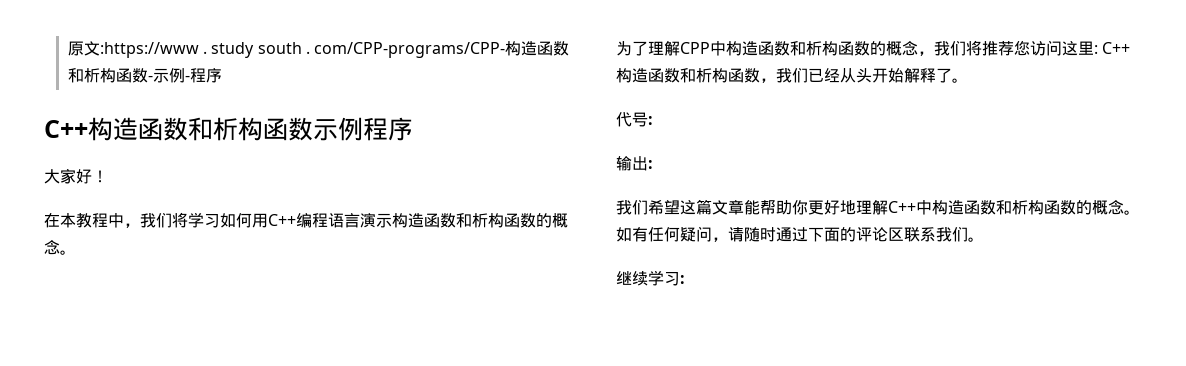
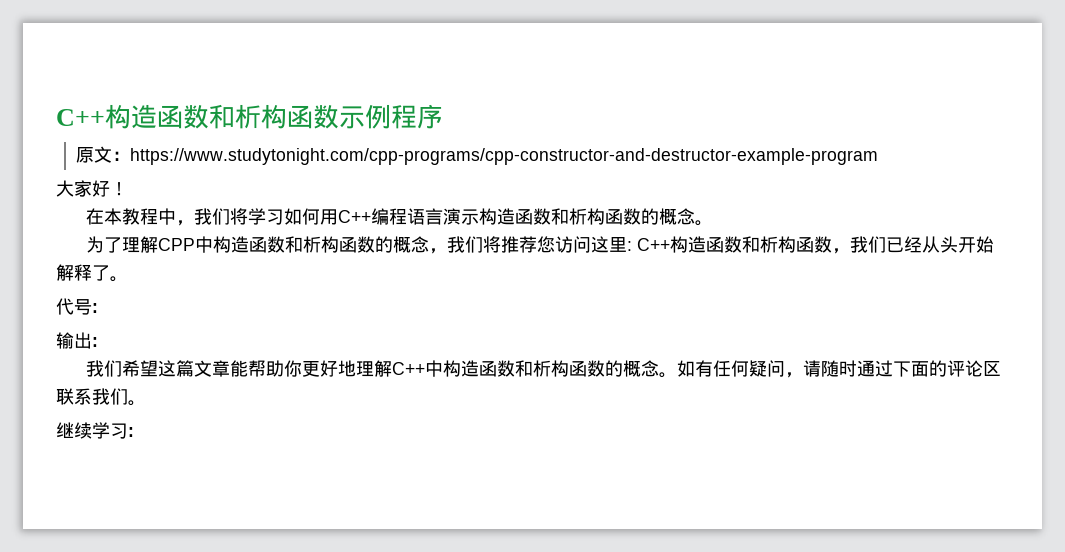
[67,41,570,58] [67,68,222,83] 原文:https://www . study south . com/CPP-programs/CPP-构造函数和析构函数-示例-程序 // -> (56, 117) none
(413, 129) none -> [76,146,879,165] // 原文：https://www.studytonight.com/cpp-programs/cpp-constructor-and-destructor-example-program

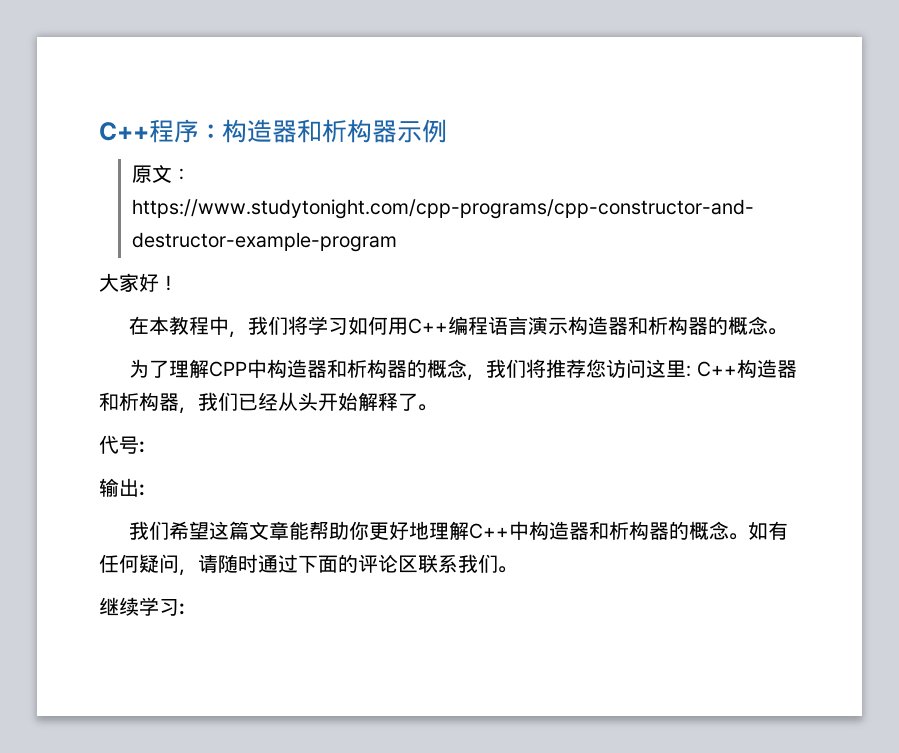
[56,104,339,129] C++构造函数和析构函数 -> [99,119,397,143] C++程序：构造器和析构器
[391,104,443,129] 程序 -> (447, 131) none
[514,208,641,225] 函数和析构函数 -> [608,316,709,335] 器和析构器
[248,236,375,253] 函数和析构函数 -> [307,359,408,378] 器和析构器
[705,236,832,253] 函数和析构函数 -> [776,360,797,378] [99,392,179,411] 器和析构器
[478,360,605,377] 函数和析构函数 -> [569,521,670,540] 器和析构器

